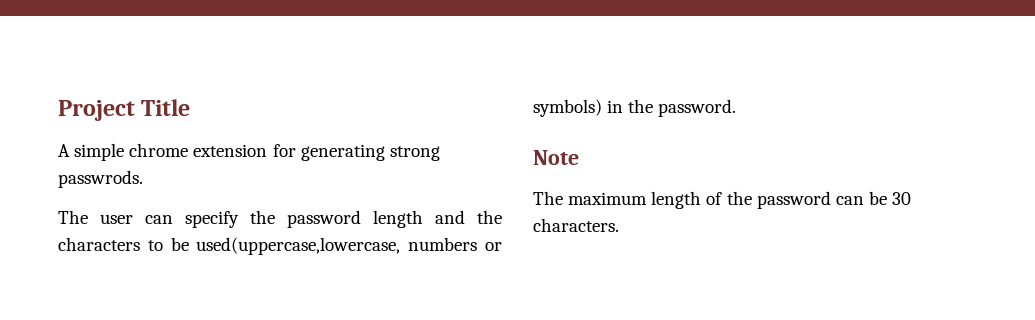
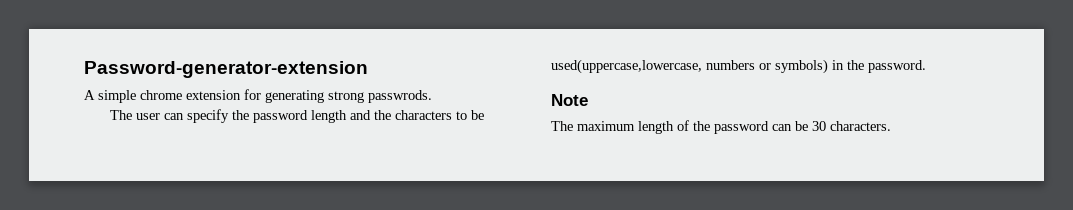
[58,99,191,121] Project Title -> [84,61,368,78] Password-generator-extension

